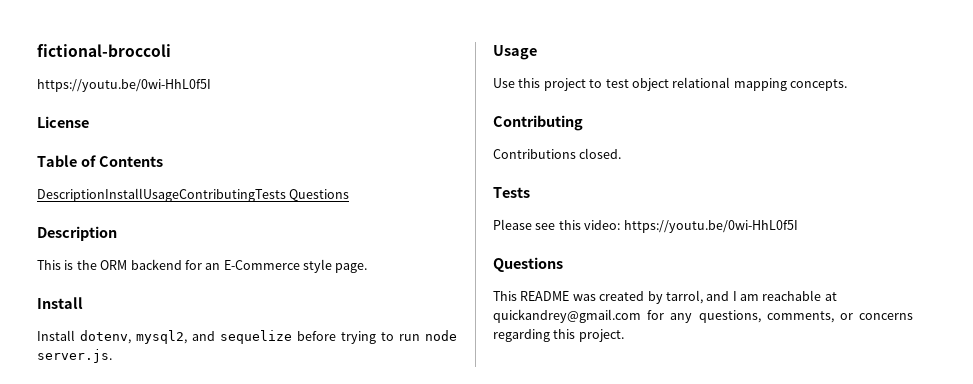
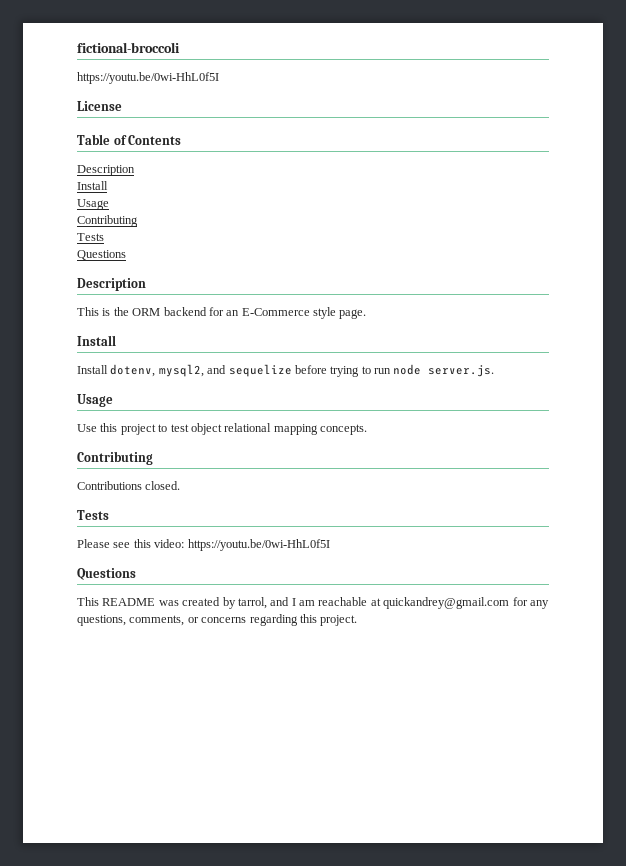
[37,188,286,202] DescriptionInstallUsageContributingTests -> [77,165,135,176] [77,181,108,190] [77,199,109,210] [77,215,138,227] [77,233,104,241] Description // Install // Usage // Contributing // Tests //

